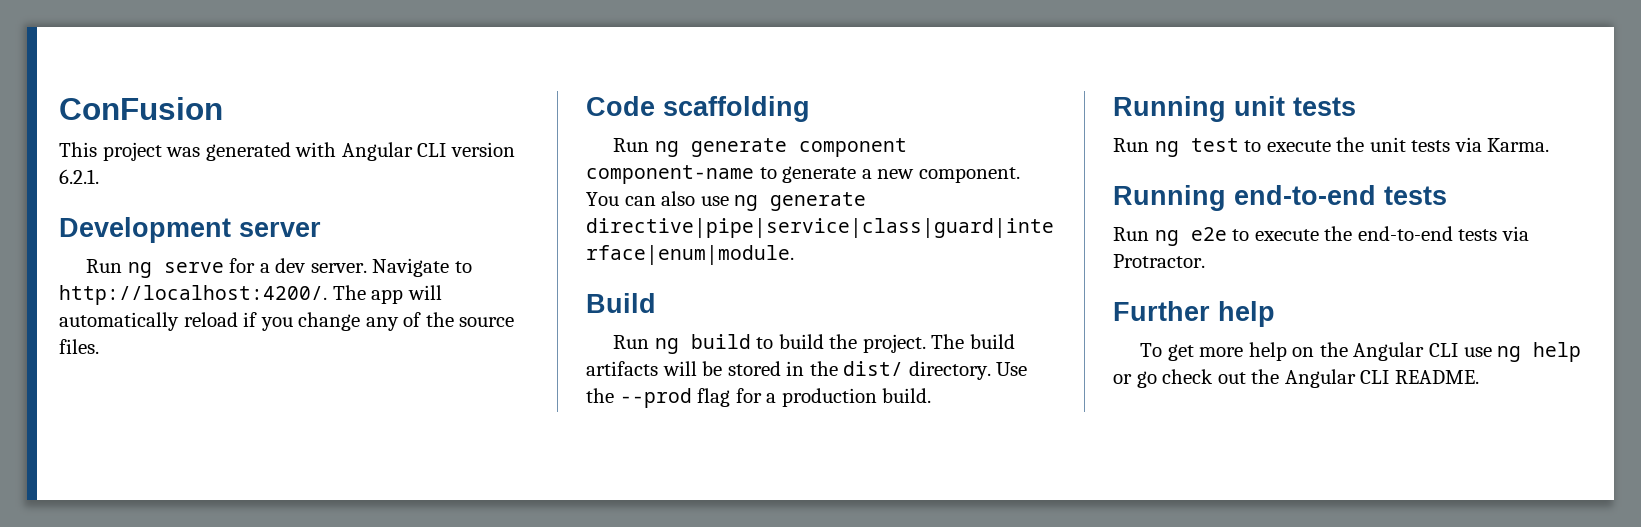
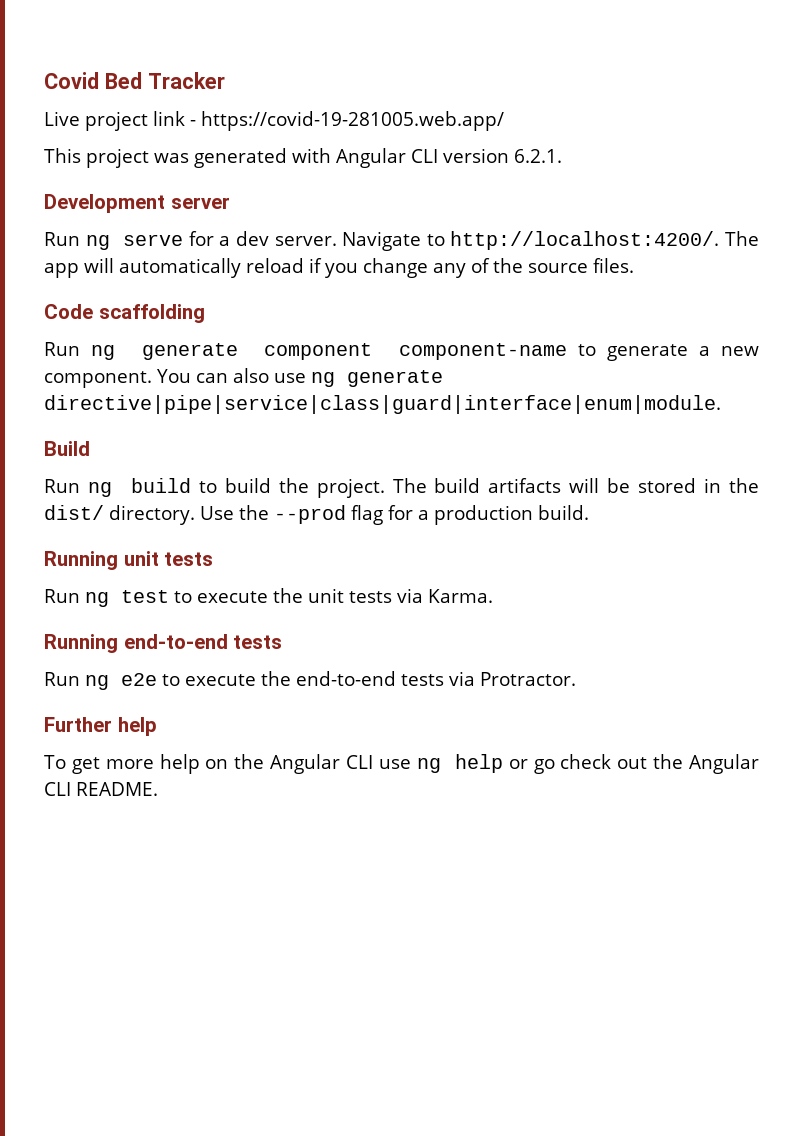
[59,97,223,120] ConFusion -> [44,72,225,89] [44,111,504,131] Covid Bed Tracker // Live project link - https://covid-19-281005.web.app/

